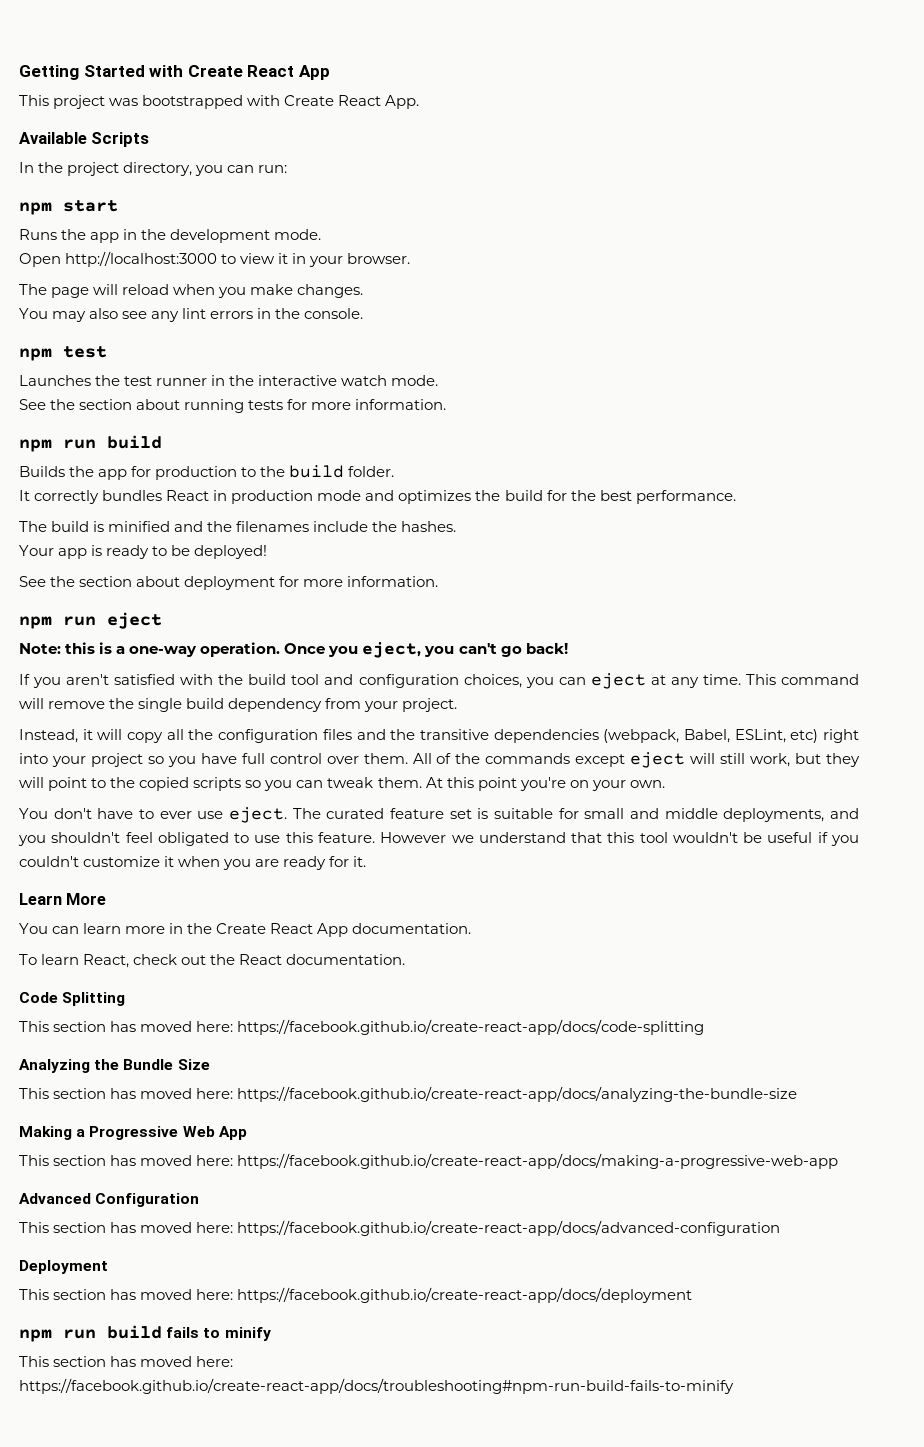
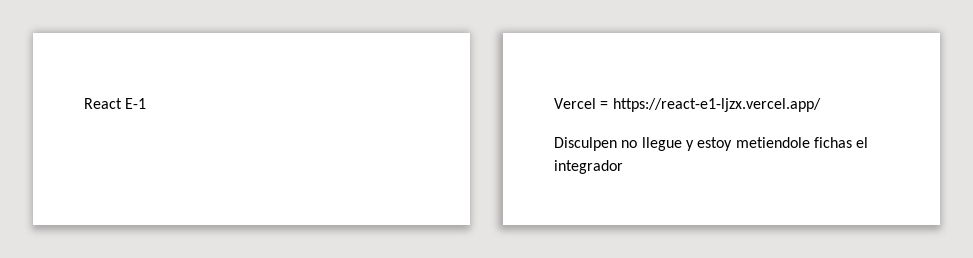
[19,65,330,80] [19,95,420,109] [19,132,150,147] [19,162,288,176] [19,200,118,215] [19,229,322,243] [19,251,411,267] [19,284,364,298] [19,308,364,322] [19,346,107,361] [19,375,439,386] [19,399,447,413] [19,435,162,452] [19,465,395,480] [19,490,736,504] [19,521,457,532] [19,545,268,559] [19,576,439,590] [19,612,162,629] [19,642,568,658] [19,673,859,689] [19,698,458,712] [19,729,859,743] [19,752,861,768] [19,777,665,791] [19,807,859,823] [18,832,860,846] [19,856,367,870] [19,893,107,905] [19,923,472,937] [19,954,406,968] [19,992,126,1006] [19,1019,705,1035] [19,1059,210,1073] [19,1086,798,1102] [19,1126,247,1140] [19,1153,839,1169] [19,1193,200,1207] [19,1220,781,1236] [19,1260,108,1274] [19,1287,693,1303] [19,1325,271,1342] [19,1356,234,1367] [19,1378,734,1394] Getting Started with Create React App // This project was bootstrapped with Create React App. // Available Scripts // In the project directory, you can run: // npm start // Runs the app in the development mode. // Open http://localhost:3000 to view it in your browser. // The page will reload when you make changes. // You may also see any lint errors in the console. // npm test // Launches the test runner in the interactive watch mode. // See the section about running tests for more information. // npm run build // Builds the app for production to the build folder. // It correctly bundles React in production mode and optimizes the build for the best performance. // The build is minified and the filenames include the hashes. // Your app is ready to be deployed! // See the section about deployment for more information. // npm run eject // Note: this is a one-way operation. Once you eject, you can't go back! // If you aren't satisfied with the build tool and configuration choices, you can eject at any time. This command will remove the single build dependency from your project. // Instead, it will copy all the configuration files and the transitive dependencies (webpack, Babel, ESLint, etc) right into your project so you have full control over them. All of the commands except eject will still work, but they will point to the copied scripts so you can tweak them. At this point you're on your own. // You don't have to ever use eject. The curated feature set is suitable for small and middle deployments, and you shouldn't feel obligated to use this feature. However we understand that this tool wouldn't be useful if you couldn't customize it when you are ready for it. // Learn More // You can learn more in the Create React App documentation. // To learn React, check out the React documentation. // Code Splitting // This section has moved here: https://facebook.github.io/create-react-app/docs/code-splitting // Analyzing the Bundle Size // This section has moved here: https://facebook.github.io/create-react-app/docs/analyzing-the-bundle-size // Making a Progressive Web App // This section has moved here: https://facebook.github.io/create-react-app/docs/making-a-progressive-web-app // Advanced Configuration // This section has moved here: https://facebook.github.io/create-react-app/docs/advanced-configuration // Deployment // This section has moved here: https://facebook.github.io/create-react-app/docs/deployment // npm run build fails to minify // This section has moved here: https://facebook.github.io/create-react-app/docs/troubleshooting#npm-run-build-fails-to-minify -> [84,98,147,109] [554,98,821,112] [554,137,869,151] [554,160,623,174] React E-1 // Vercel = https://react-e1-ljzx.vercel.app/ // Disculpen no llegue y estoy metiendole fichas el integrador

